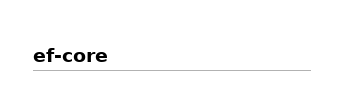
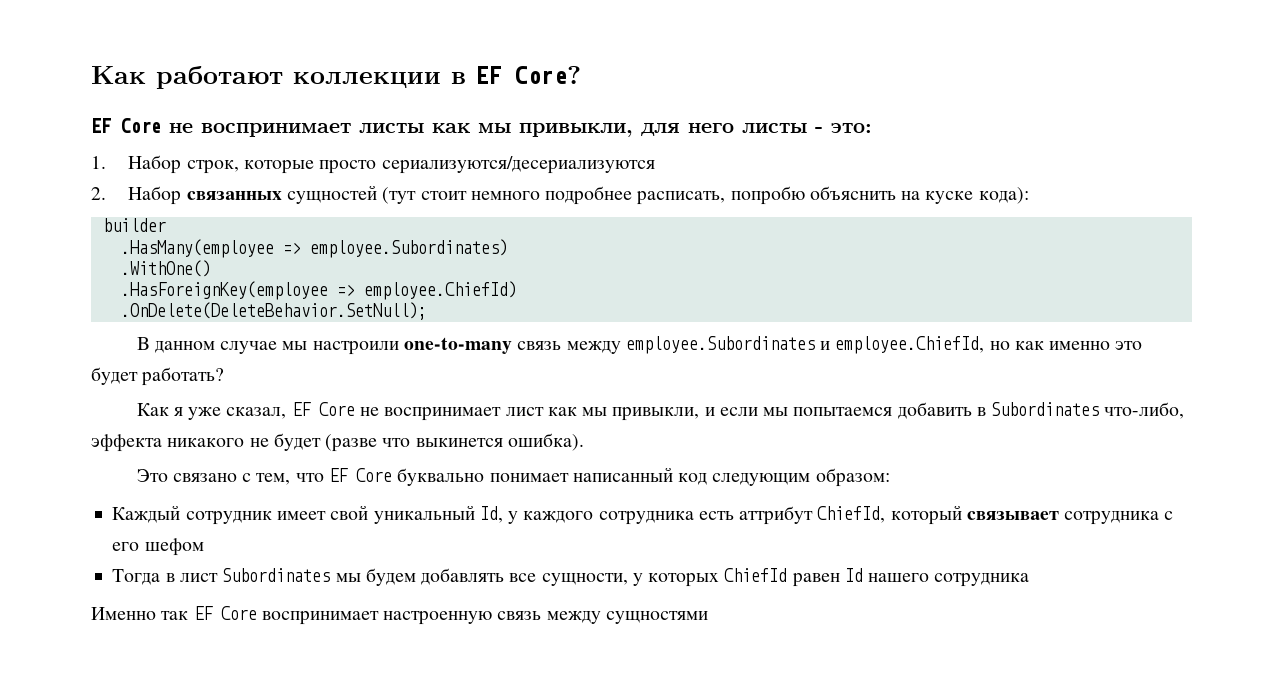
[33,48,108,62] ef-core -> [91,66,581,89] [91,118,872,137] [91,155,655,174] [91,185,1029,205] [102,218,166,232] [120,239,508,258] [120,260,211,277] [120,281,517,300] [120,302,427,320] [136,336,1143,355] [91,367,225,386] [136,402,1185,421] [91,433,584,452] [136,467,890,487] [112,505,1174,525] [112,538,204,556] [112,568,1030,587] [91,606,708,625] Как работают коллекции в EF Core? // EF Core не воспринимает листы как мы привыкли, для него листы - это: // 1. Набор строк, которые просто сериализуются/десериализуются // 2. Набор связанных сущностей (тут стоит немного подробнее расписать, попробю объяснить на куске кода): // builder // .HasMany(employee => employee.Subordinates) // .WithOne() // .HasForeignKey(employee => employee.ChiefId) // .OnDelete(DeleteBehavior.SetNull); // В данном случае мы настроили one-to-many связь между employee.Subordinates и employee.ChiefId, но как именно это будет работать? // Как я уже сказал, EF Core не воспринимает лист как мы привыкли, и если мы попытаемся добавить в Subordinates что-либо, эффекта никакого не будет (разве что выкинется ошибка). // Это связано с тем, что EF Core буквально понимает написанный код следующим образом: // Каждый сотрудник имеет свой уникальный Id, у каждого сотрудника есть аттрибут ChiefId, который связывает сотрудника с его шефом // Тогда в лист Subordinates мы будем добавлять все сущности, у которых ChiefId равен Id нашего сотрудника // Именно так EF Core воспринимает настроенную связь между сущностями

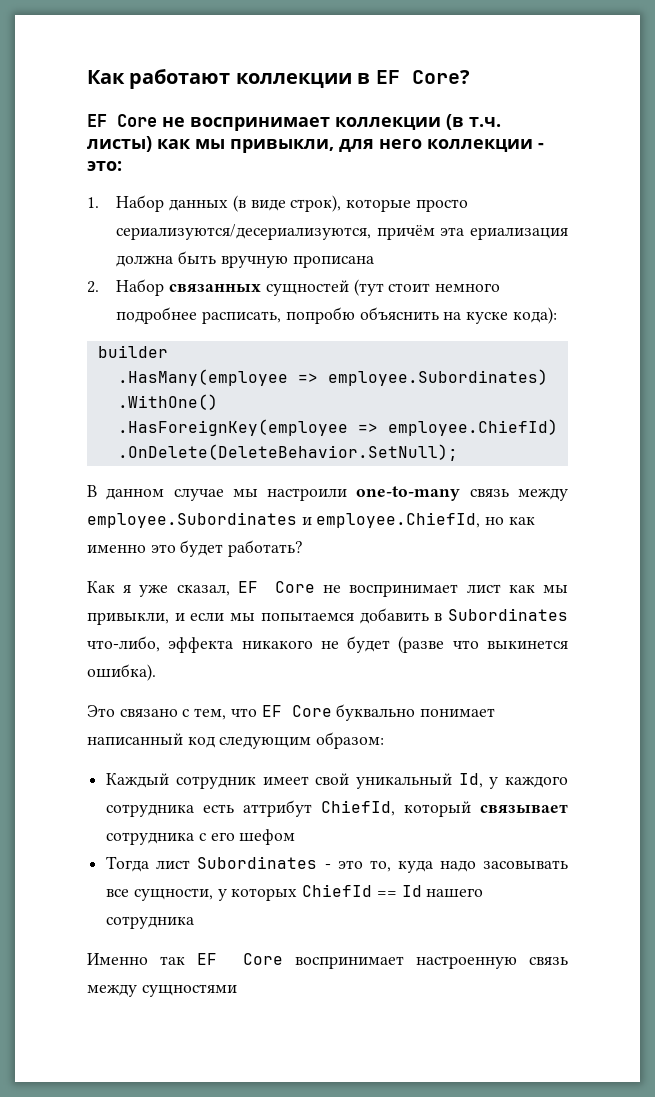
[359,123,424,133] листы -> [335,114,501,130] [87,136,152,152] коллекции (в т.ч. листы)
[742,123,807,133] листы -> [427,139,533,152] коллекции
[186,156,655,174] строк, которые просто сериализуются/десериализуются -> [169,195,468,212] [116,224,568,240] [116,251,374,268] данных (в виде строк), которые просто сериализуются/десериализуются, причём эта ериализация должна быть вручную прописана
[165,573,175,582] в -> (150, 864) none
[335,568,505,586] мы будем добавлять -> [324,860,568,873] - это то, куда надо засовывать
[791,573,840,587] равен -> [376,891,397,897] ==

